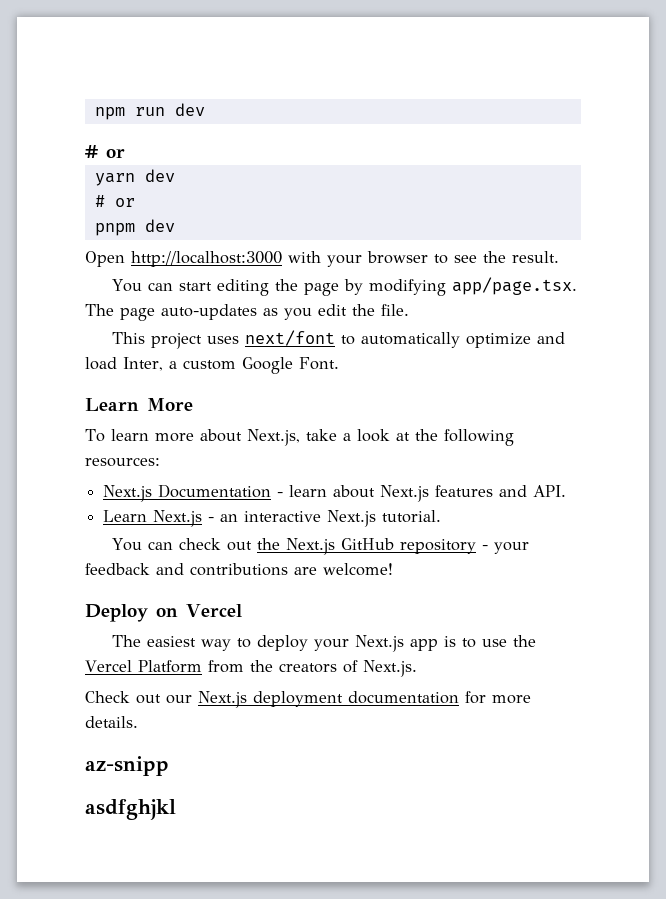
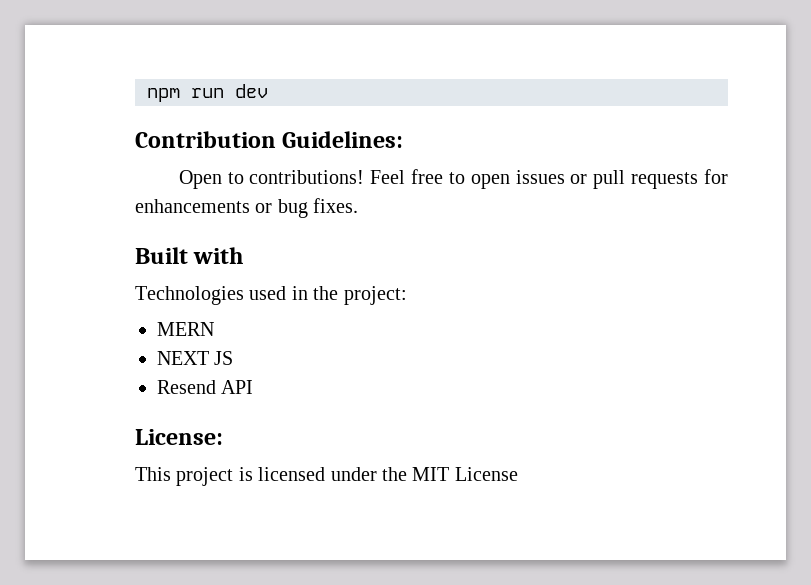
[85,145,125,158] [94,169,175,186] [94,195,135,207] [94,219,175,236] [85,251,559,267] [111,277,577,296] [85,304,409,321] [111,330,565,349] [85,357,339,374] [85,398,193,411] [85,429,514,446] [85,457,160,467] [103,484,567,502] [103,510,442,527] [111,538,529,555] [85,563,393,576] [85,604,242,622] [111,635,536,652] [85,660,417,677] [85,691,531,708] [85,716,138,728] [85,756,169,776] [85,799,176,820] # or // yarn dev // # or // pnpm dev // Open http://localhost:3000 with your browser to see the result. // You can start editing the page by modifying app/page.tsx. The page auto-updates as you edit the file. // This project uses next/font to automatically optimize and load Inter, a custom Google Font. // Learn More // To learn more about Next.js, take a look at the following resources: // Next.js Documentation - learn about Next.js features and API. // Learn Next.js - an interactive Next.js tutorial. // You can check out the Next.js GitHub repository - your feedback and contributions are welcome! // Deploy on Vercel // The easiest way to deploy your Next.js app is to use the Vercel Platform from the creators of Next.js. // Check out our Next.js deployment documentation for more details. // az-snipp // asdfghjkl -> [135,131,404,148] [178,169,728,189] [135,198,359,218] [135,247,244,264] [135,286,407,305] [157,322,214,336] [157,351,234,365] [157,380,254,394] [135,429,223,445] [135,467,518,486] Contribution Guidelines: // Open to contributions! Feel free to open issues or pull requests for enhancements or bug fixes. // Built with // Technologies used in the project: // MERN // NEXT JS // Resend API // License: // This project is licensed under the MIT License

